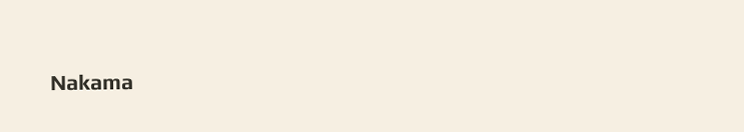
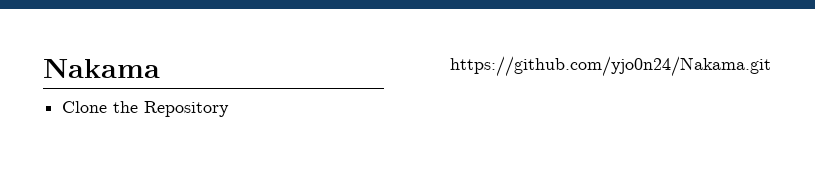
(134, 82) none -> [62,101,230,117] [450,56,772,77] // Clone the Repository https://github.com/yjo0n24/Nakama.git

